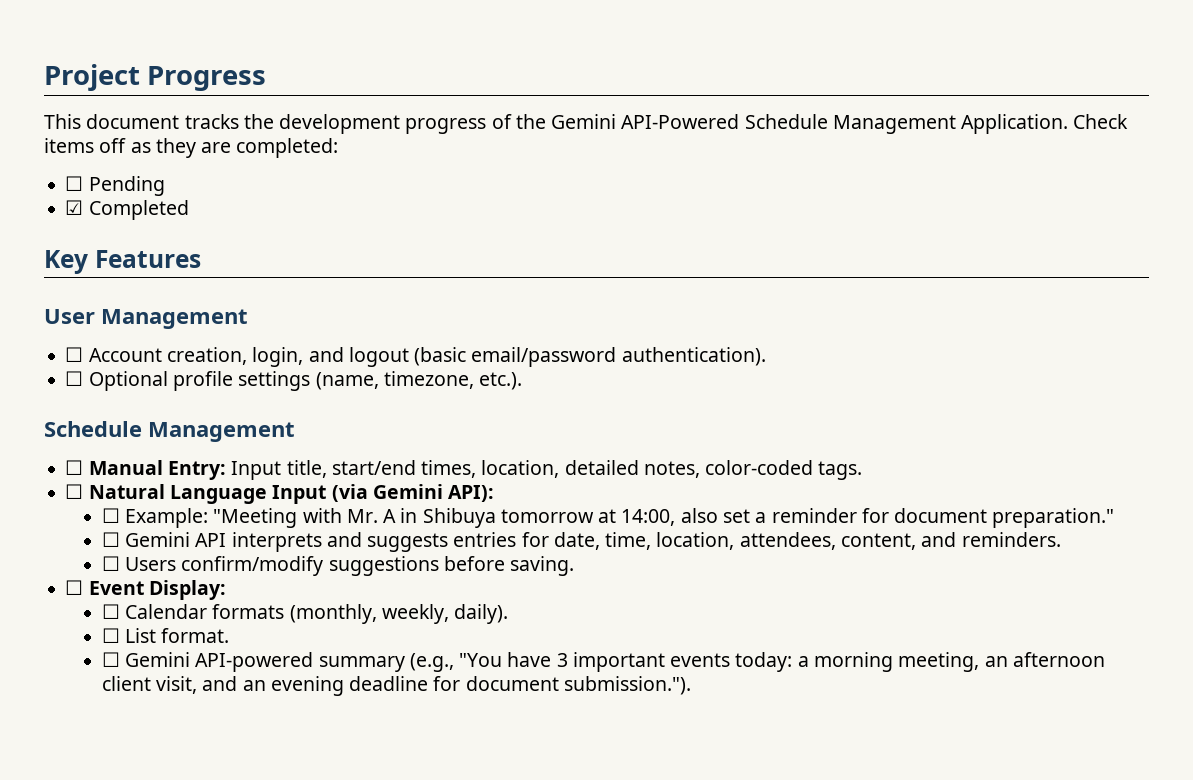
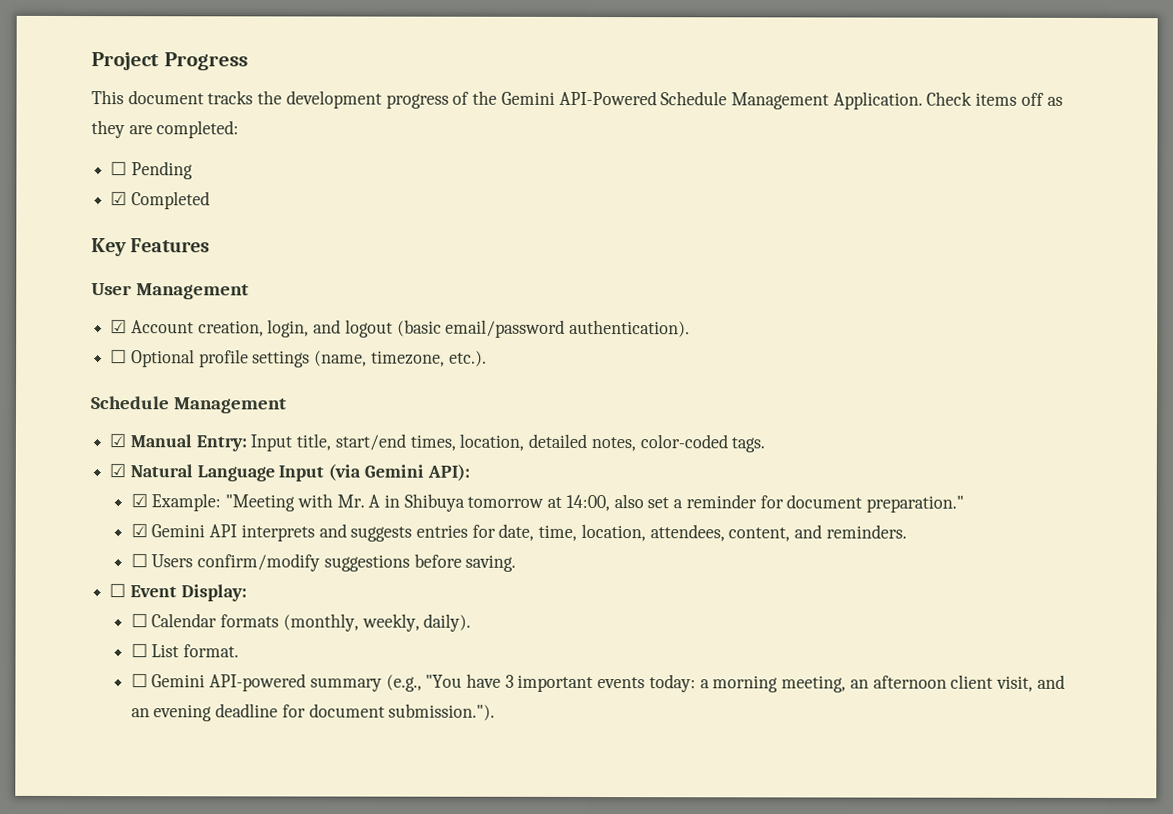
[65,347,84,362] ☐ -> [110,319,128,334] ☑
[65,460,84,475] ☐ -> [109,433,127,448] ☑
[65,484,84,499] ☐ -> [109,463,127,478] ☑
[101,508,120,523] ☐ -> [130,493,148,508] ☑
[101,532,120,547] ☐ -> [130,523,148,538] ☑

